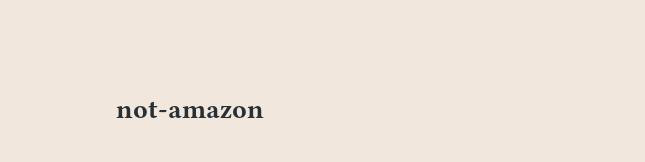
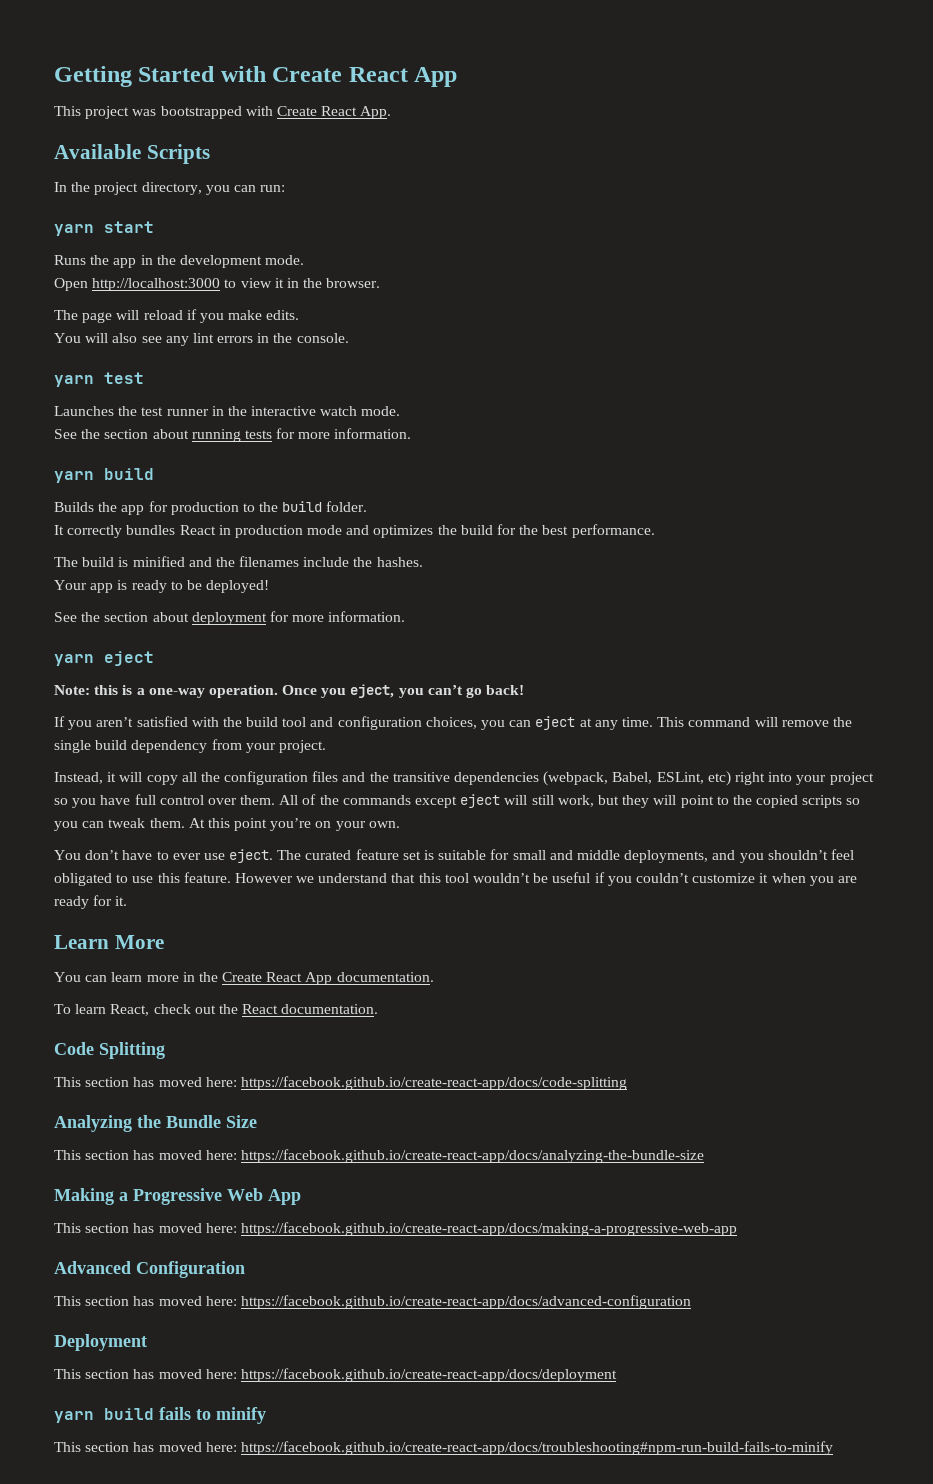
[116,101,264,119] not-amazon -> [54,66,458,87] [54,106,392,119] [54,144,210,164] [54,182,286,195] [54,221,154,236] [54,255,305,268] [54,278,381,291] [54,309,300,323] [54,333,349,346] [54,372,144,387] [54,406,401,416] [54,428,412,442] [54,468,154,483] [54,501,368,515] [54,524,655,538] [54,556,423,567] [54,580,270,593] [54,611,406,625] [54,651,154,666] [54,684,525,698] [54,716,852,730] [54,739,326,753] [54,771,874,786] [54,794,861,808] [54,818,400,831] [54,849,854,863] [54,872,857,886] [54,895,128,909] [54,935,164,949] [54,972,434,985] [54,1004,379,1016] [54,1042,165,1059] [54,1076,627,1090] [54,1115,257,1132] [54,1149,704,1163] [54,1188,301,1205] [54,1222,737,1236] [54,1261,245,1278] [54,1295,691,1309] [54,1334,147,1351] [54,1368,617,1382] [54,1407,266,1424] [54,1441,833,1455] Getting Started with Create React App // This project was bootstrapped with Create React App. // Available Scripts // In the project directory, you can run: // yarn start // Runs the app in the development mode. // Open http://localhost:3000 to view it in the browser. // The page will reload if you make edits. // You will also see any lint errors in the console. // yarn test // Launches the test runner in the interactive watch mode. // See the section about running tests for more information. // yarn build // Builds the app for production to the build folder. // It correctly bundles React in production mode and optimizes the build for the best performance. // The build is minified and the filenames include the hashes. // Your app is ready to be deployed! // See the section about deployment for more information. // yarn eject // Note: this is a one-way operation. Once you eject, you can’t go back! // If you aren’t satisfied with the build tool and configuration choices, you can eject at any time. This command will remove the single build dependency from your project. // Instead, it will copy all the configuration files and the transitive dependencies (webpack, Babel, ESLint, etc) right into your project so you have full control over them. All of the commands except eject will still work, but they will point to the copied scripts so you can tweak them. At this point you’re on your own. // You don’t have to ever use eject. The curated feature set is suitable for small and middle deployments, and you shouldn’t feel obligated to use this feature. However we understand that this tool wouldn’t be useful if you couldn’t customize it when you are ready for it. // Learn More // You can learn more in the Create React App documentation. // To learn React, check out the React documentation. // Code Splitting // This section has moved here: https://facebook.github.io/create-react-app/docs/code-splitting // Analyzing the Bundle Size // This section has moved here: https://facebook.github.io/create-react-app/docs/analyzing-the-bundle-size // Making a Progressive Web App // This section has moved here: https://facebook.github.io/create-react-app/docs/making-a-progressive-web-app // Advanced Configuration // This section has moved here: https://facebook.github.io/create-react-app/docs/advanced-configuration // Deployment // This section has moved here: https://facebook.github.io/create-react-app/docs/deployment // yarn build fails to minify // This section has moved here: https://facebook.github.io/create-react-app/docs/troubleshooting#npm-run-build-fails-to-minify

